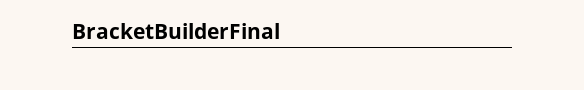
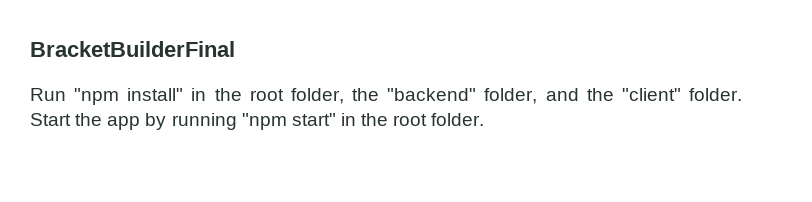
(280, 31) none -> [30,88,742,105] [30,113,485,130] // Run "npm install" in the root folder, the "backend" folder, and the "client" folder. Start the app by running "npm start" in the root folder.

